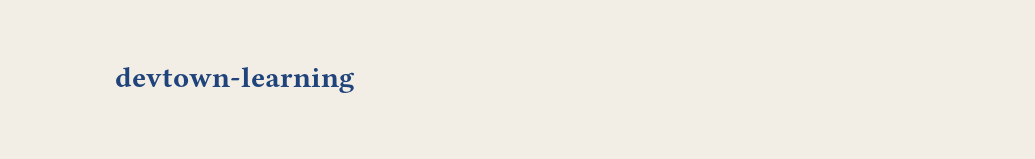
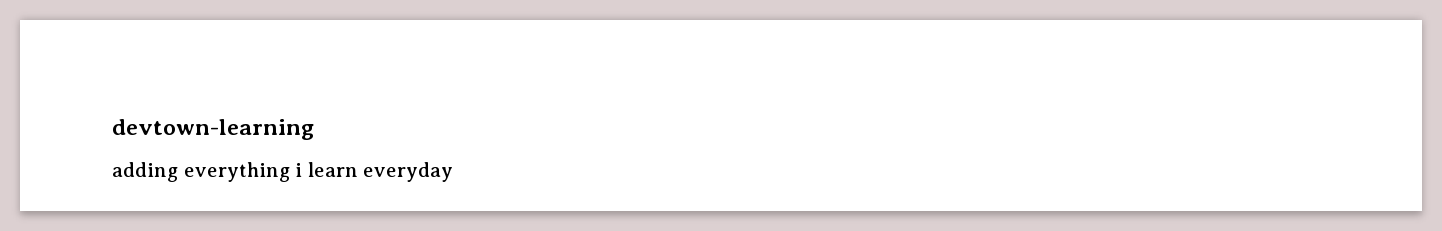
(355, 80) none -> [112,162,454,182] // adding everything i learn everyday

